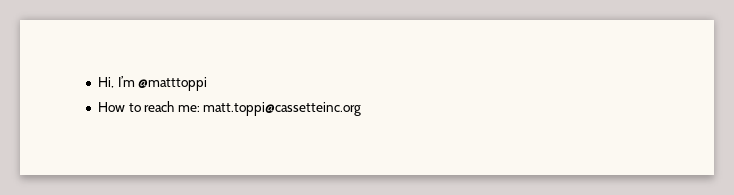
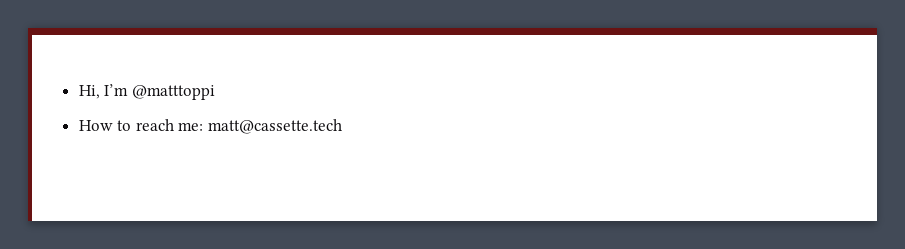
[203,102,362,116] matt.toppi@cassetteinc.org -> [208,119,343,134] matt@cassette.tech

